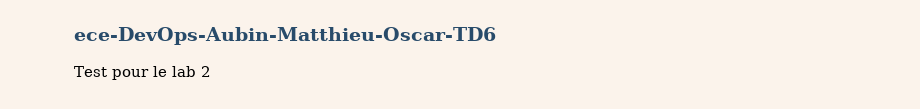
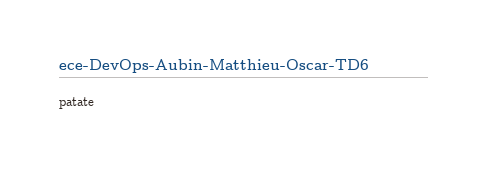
[74,66,211,80] Test pour le lab 2 -> [59,97,94,109] patate

